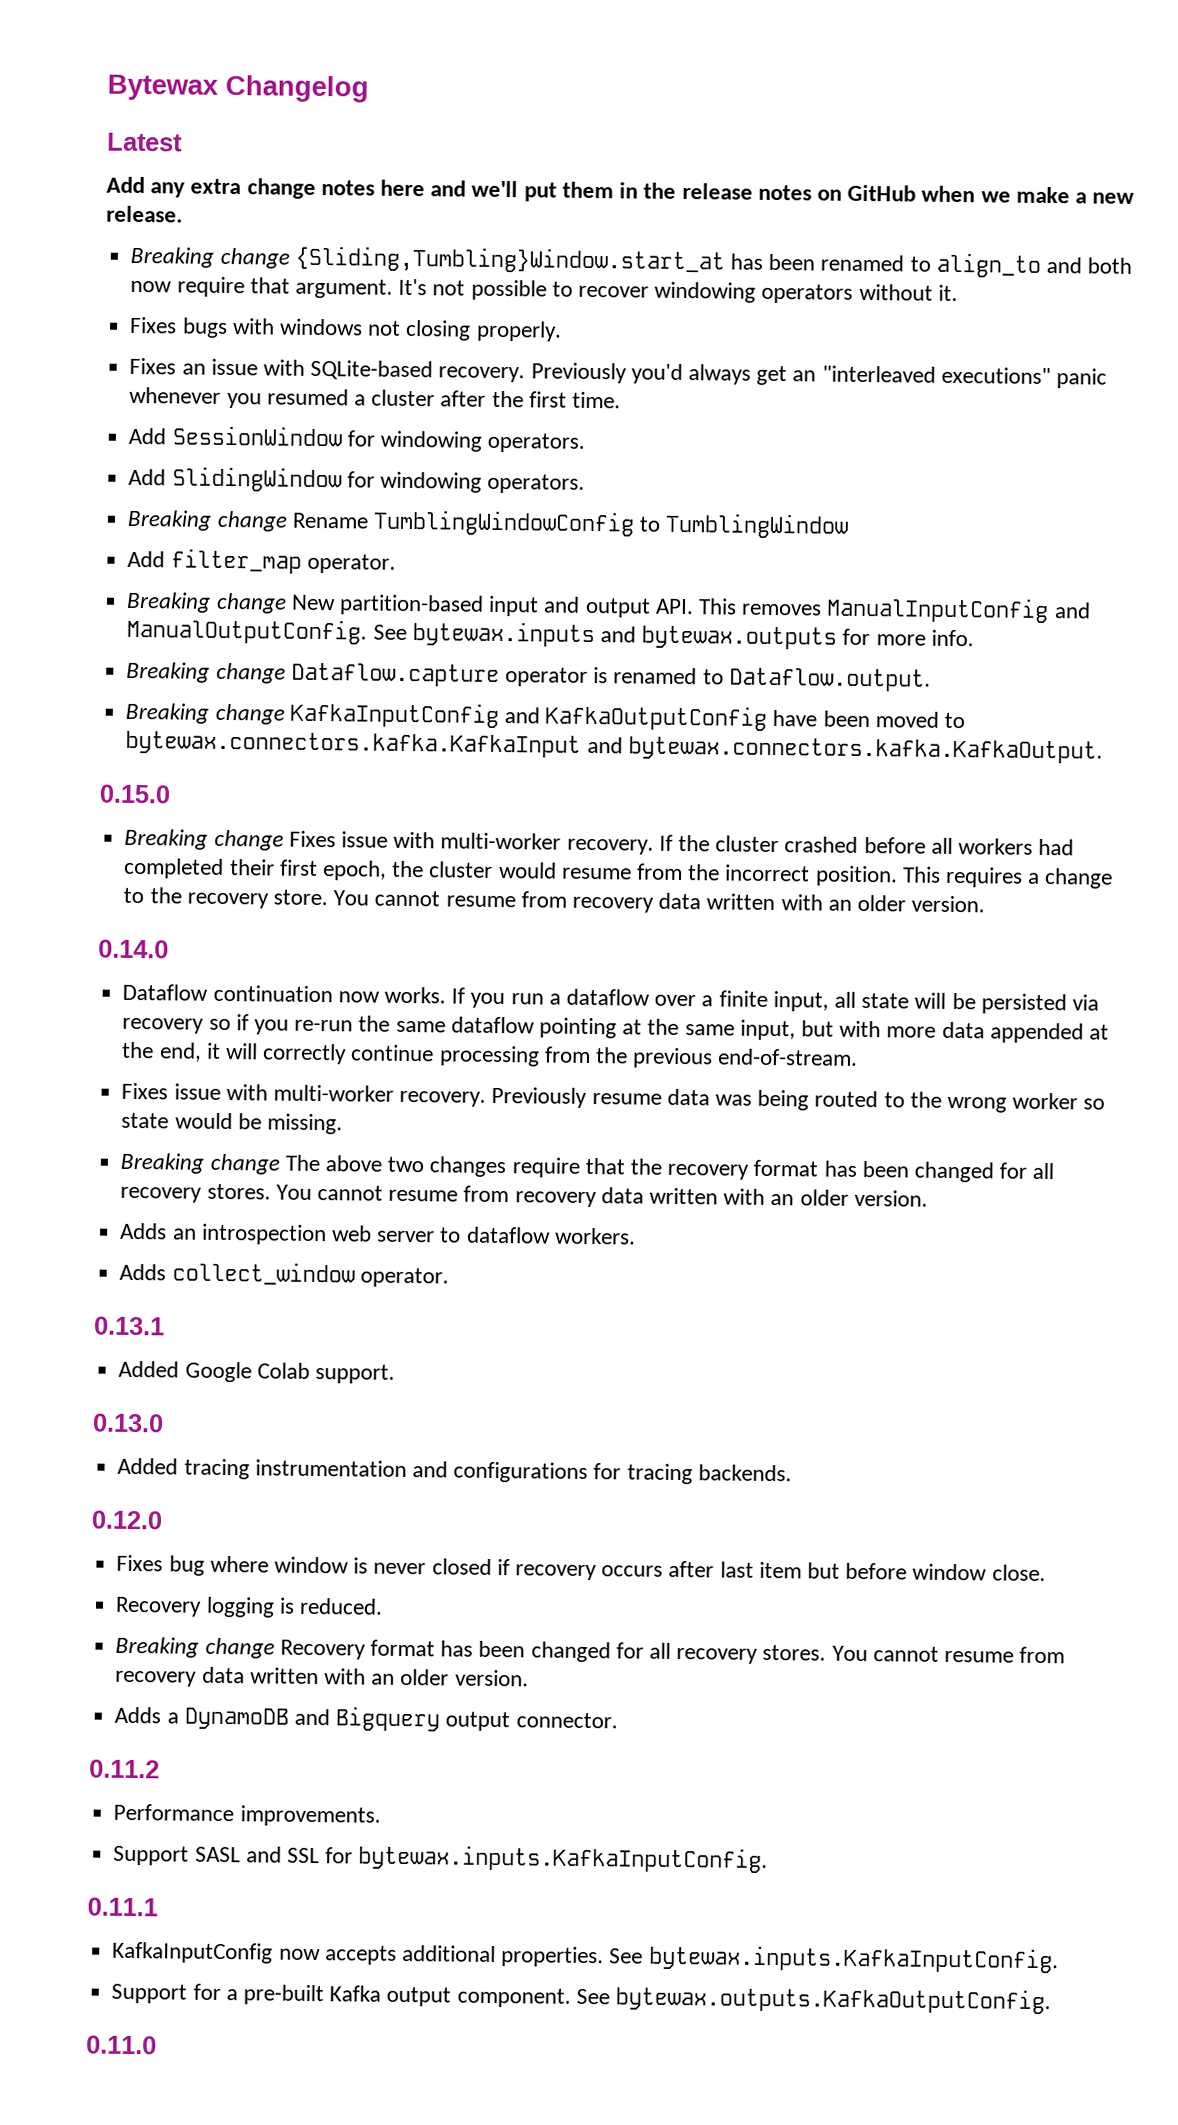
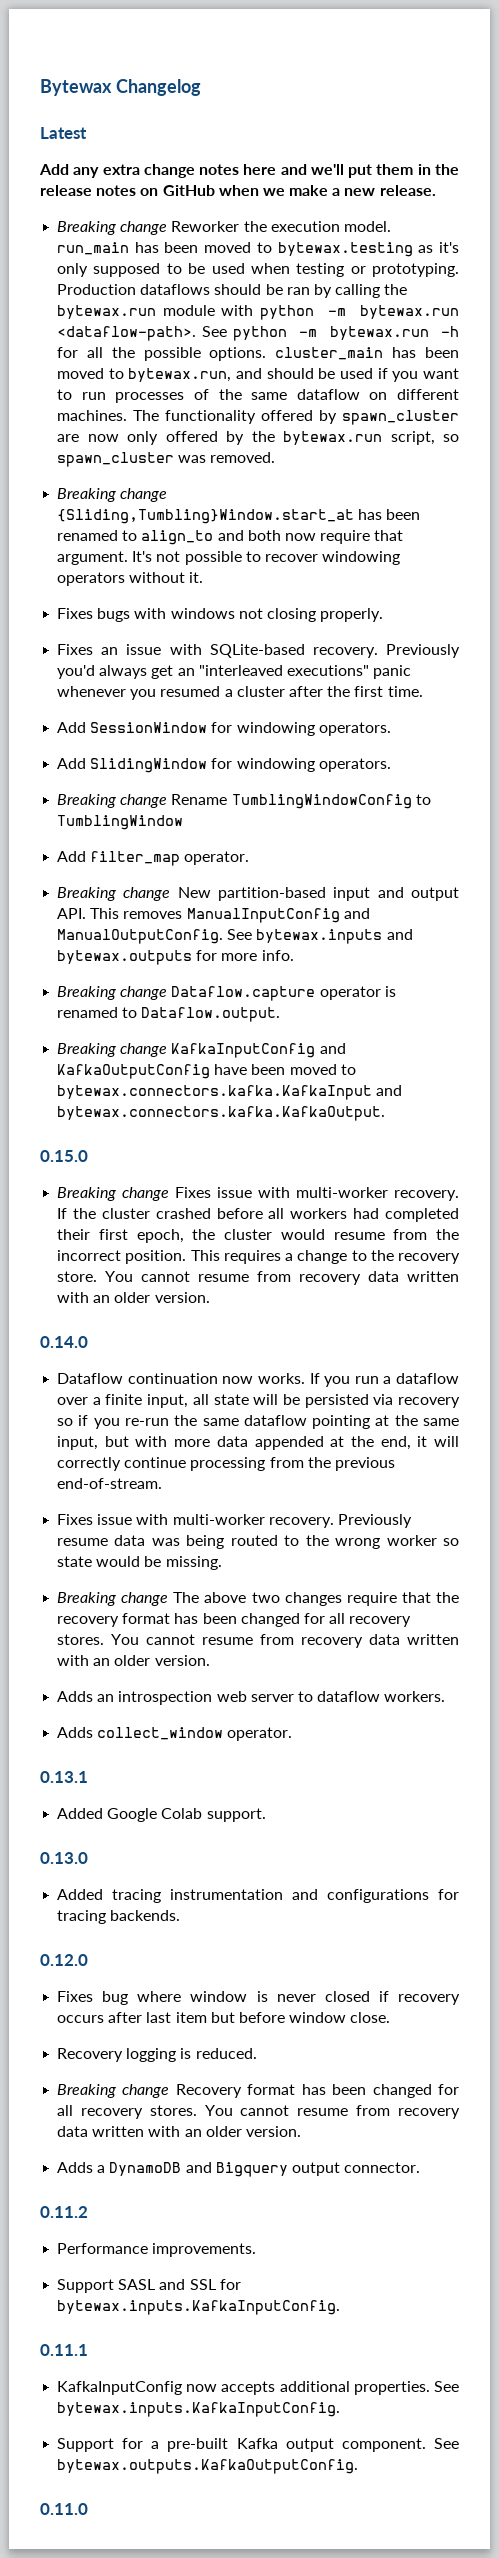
(183, 214) none -> [57,221,391,235] [57,242,459,257] [57,263,459,277] [57,284,408,298] [57,305,459,320] [57,326,459,341] [57,347,459,361] [57,368,459,382] [57,389,459,403] [57,410,459,425] [57,431,459,445] [57,452,276,467] // Breaking change Reworker the execution model. run_main has been moved to bytewax.testing as it's only supposed to be used when testing or prototyping. Production dataflows should be ran by calling the bytewax.run module with python -m bytewax.run <dataflow-path>. See python -m bytewax.run -h for all the possible options. cluster_main has been moved to bytewax.run, and should be used if you want to run processes of the same dataflow on different machines. The functionality offered by spawn_cluster are now only offered by the bytewax.run script, so spawn_cluster was removed.

